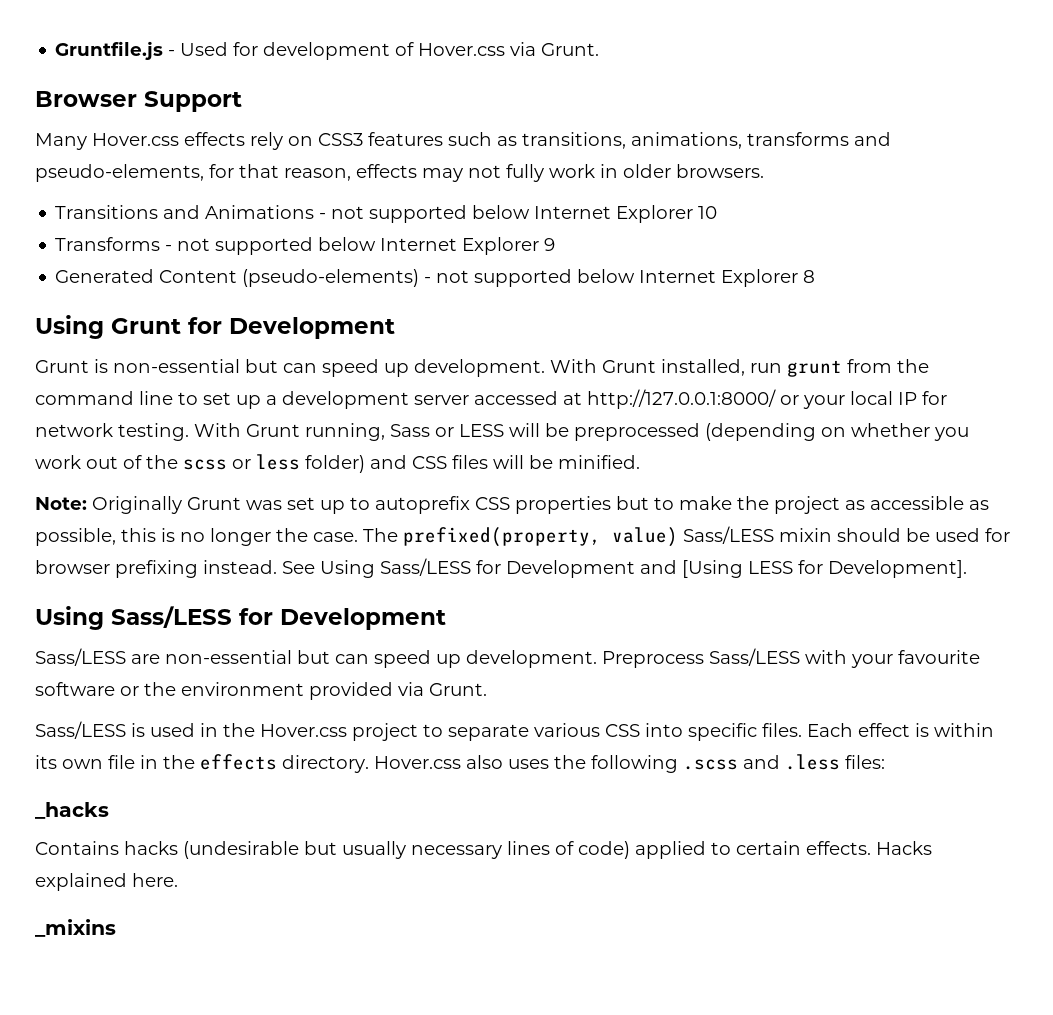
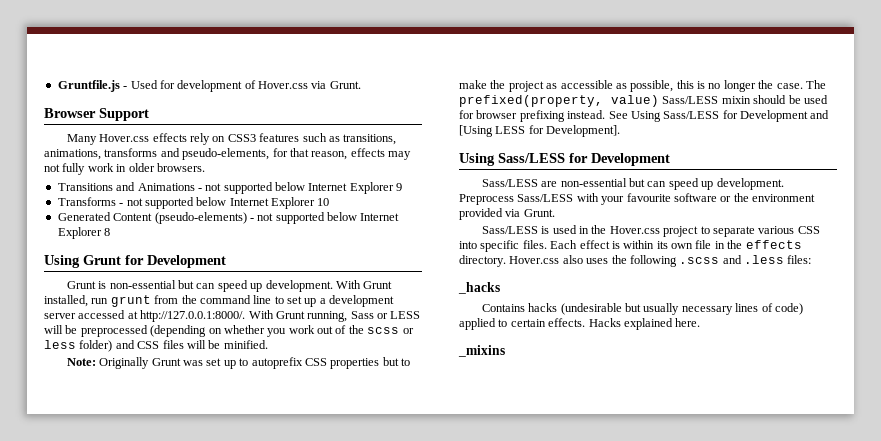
[698,206,718,219] 10 -> [396,183,403,191] 9
[544,238,556,251] 9 -> [317,198,330,206] 10
[587,389,947,409] [35,423,189,441] http://127.0.0.1:8000/ or your local IP for network testing. -> [140,310,246,322] http://127.0.0.1:8000/.

